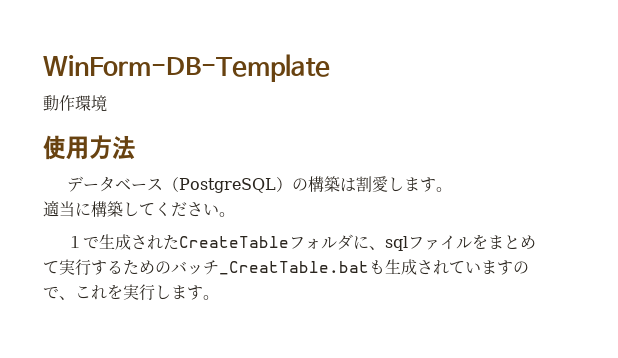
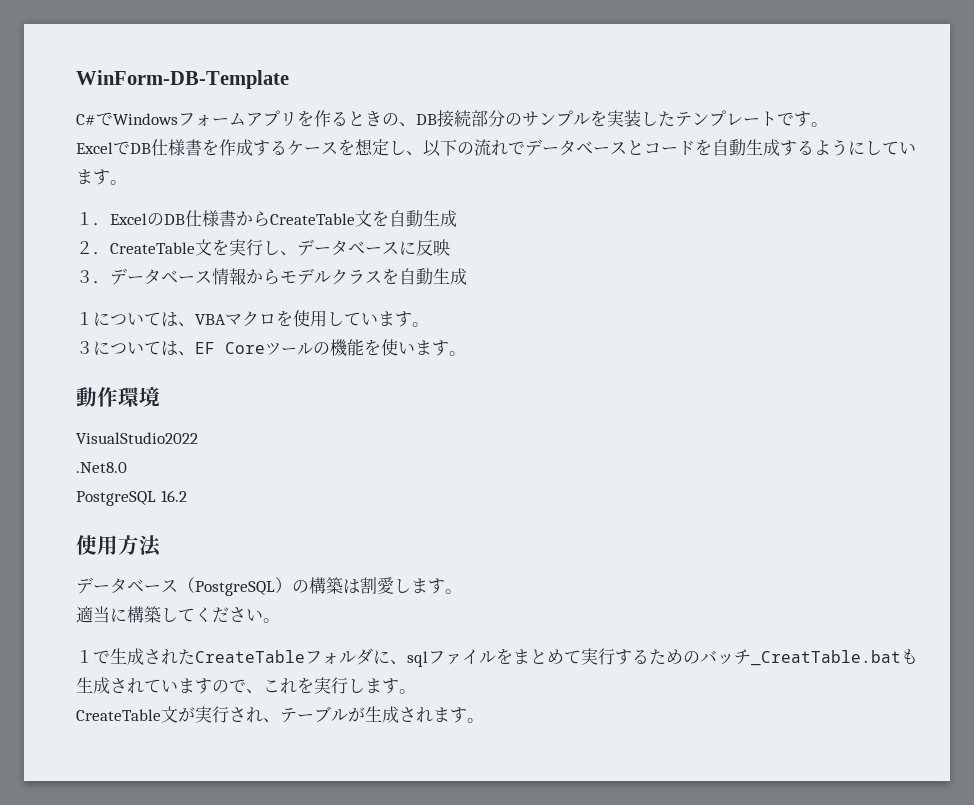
[43,95,107,112] 動作環境 -> [76,110,828,128] [76,139,916,157] [76,169,127,185] [76,210,457,227] [76,239,450,256] [76,268,467,285] [76,310,429,327] [76,339,466,356] [76,387,160,407] [76,432,198,444] [76,462,127,473] [76,490,187,506] C#でWindowsフォームアプリを作るときの、DB接続部分のサンプルを実装したテンプレートです。 // ExcelでDB仕様書を作成するケースを想定し、以下の流れでデータベースとコードを自動生成するようにしています。 // １．ExcelのDB仕様書からCreateTable文を自動生成 // ２．CreateTable文を実行し、データベースに反映 // ３．データベース情報からモデルクラスを自動生成 // １については、VBAマクロを使用しています。 // ３については、EF Coreツールの機能を使います。 // 動作環境 // VisualStudio2022 // .Net8.0 // PostgreSQL 16.2
(219, 297) none -> [76,706,484,723] // CreateTable文が実行され、テーブルが生成されます。

